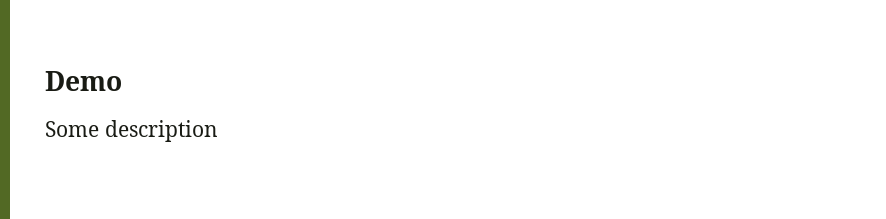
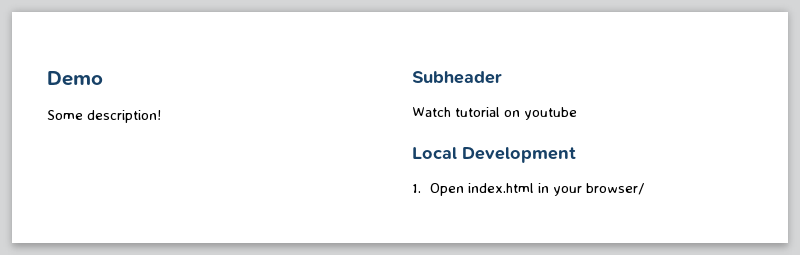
[104,120,218,142] description -> [87,110,161,123] [412,71,502,84] [412,107,577,120] [412,147,576,163] [412,183,644,196] description! // Subheader // Watch tutorial on youtube // Local Development // 1. Open index.html in your browser/

